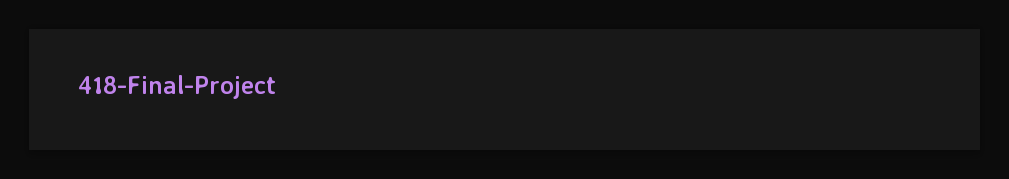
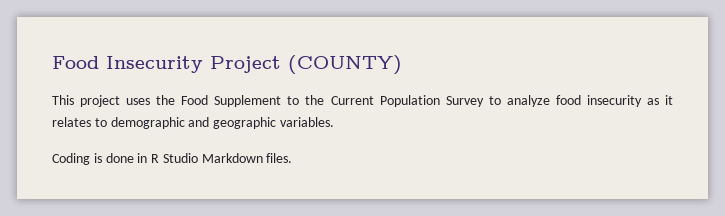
[78,75,276,99] 418-Final-Project -> [52,55,402,75] [52,95,673,107] [52,117,334,129] [52,153,293,165] Food Insecurity Project (COUNTY) // This project uses the Food Supplement to the Current Population Survey to analyze food insecurity as it relates to demographic and geographic variables. // Coding is done in R Studio Markdown files.

